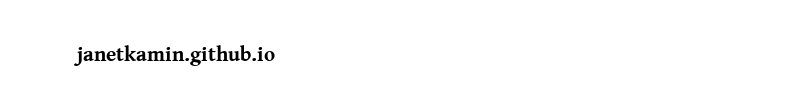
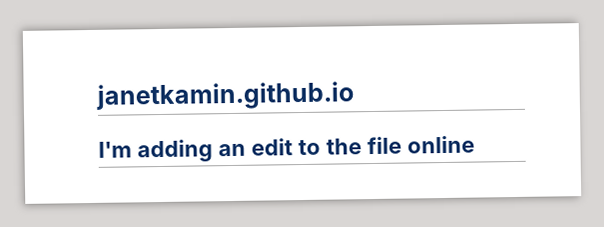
(275, 55) none -> [98,135,475,163] // I'm adding an edit to the file online

